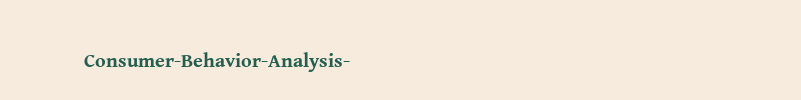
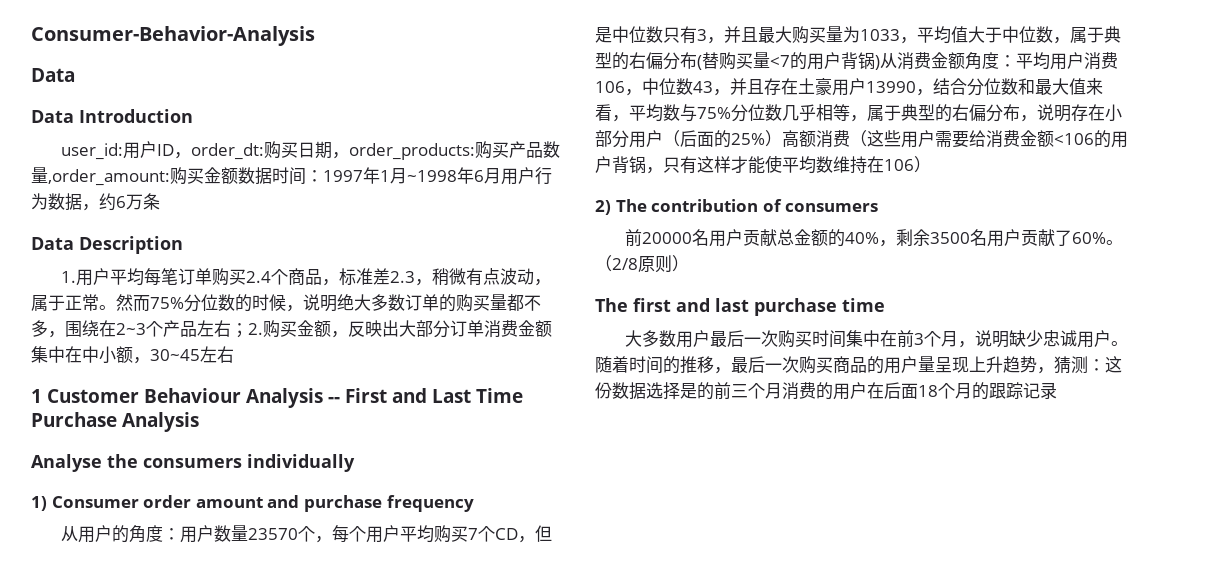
[84,52,350,72] Consumer-Behavior-Analysis- -> [31,26,315,46] [31,68,75,82] [31,109,193,123] [61,141,561,160] [31,167,552,186] [31,193,160,211] [31,236,183,254] [61,268,552,286] [31,294,541,312] [31,320,552,338] [31,346,234,364] [31,388,523,408] [31,412,199,432] [31,454,355,472] [31,495,474,512] [61,525,553,543] [595,26,1121,44] [595,52,1118,70] [595,78,1103,96] [595,104,1122,122] [595,130,1128,148] [595,155,931,174] [595,199,879,215] [625,229,1124,247] [595,255,689,273] [595,298,885,316] [625,330,1129,348] [595,356,1122,374] [595,382,1057,400] Consumer-Behavior-Analysis // Data // Data Introduction // user_id:用户ID，order_dt:购买日期，order_products:购买产品数量,order_amount:购买金额数据时间：1997年1月~1998年6月用户行为数据，约6万条 // Data Description // 1.用户平均每笔订单购买2.4个商品，标准差2.3，稍微有点波动，属于正常。然而75%分位数的时候，说明绝大多数订单的购买量都不多，围绕在2~3个产品左右；2.购买金额，反映出大部分订单消费金额集中在中小额，30~45左右 // 1 Customer Behaviour Analysis -- First and Last Time Purchase Analysis // Analyse the consumers individually // 1) Consumer order amount and purchase frequency // 从用户的角度：用户数量23570个，每个用户平均购买7个CD，但是中位数只有3，并且最大购买量为1033，平均值大于中位数，属于典型的右偏分布(替购买量<7的用户背锅)从消费金额角度：平均用户消费106，中位数43，并且存在土豪用户13990，结合分位数和最大值来看，平均数与75%分位数几乎相等，属于典型的右偏分布，说明存在小部分用户（后面的25%）高额消费（这些用户需要给消费金额<106的用户背锅，只有这样才能使平均数维持在106） // 2) The contribution of consumers // 前20000名用户贡献总金额的40%，剩余3500名用户贡献了60%。（2/8原则） // The first and last purchase time // 大多数用户最后一次购买时间集中在前3个月，说明缺少忠诚用户。随着时间的推移，最后一次购买商品的用户量呈现上升趋势，猜测：这份数据选择是的前三个月消费的用户在后面18个月的跟踪记录

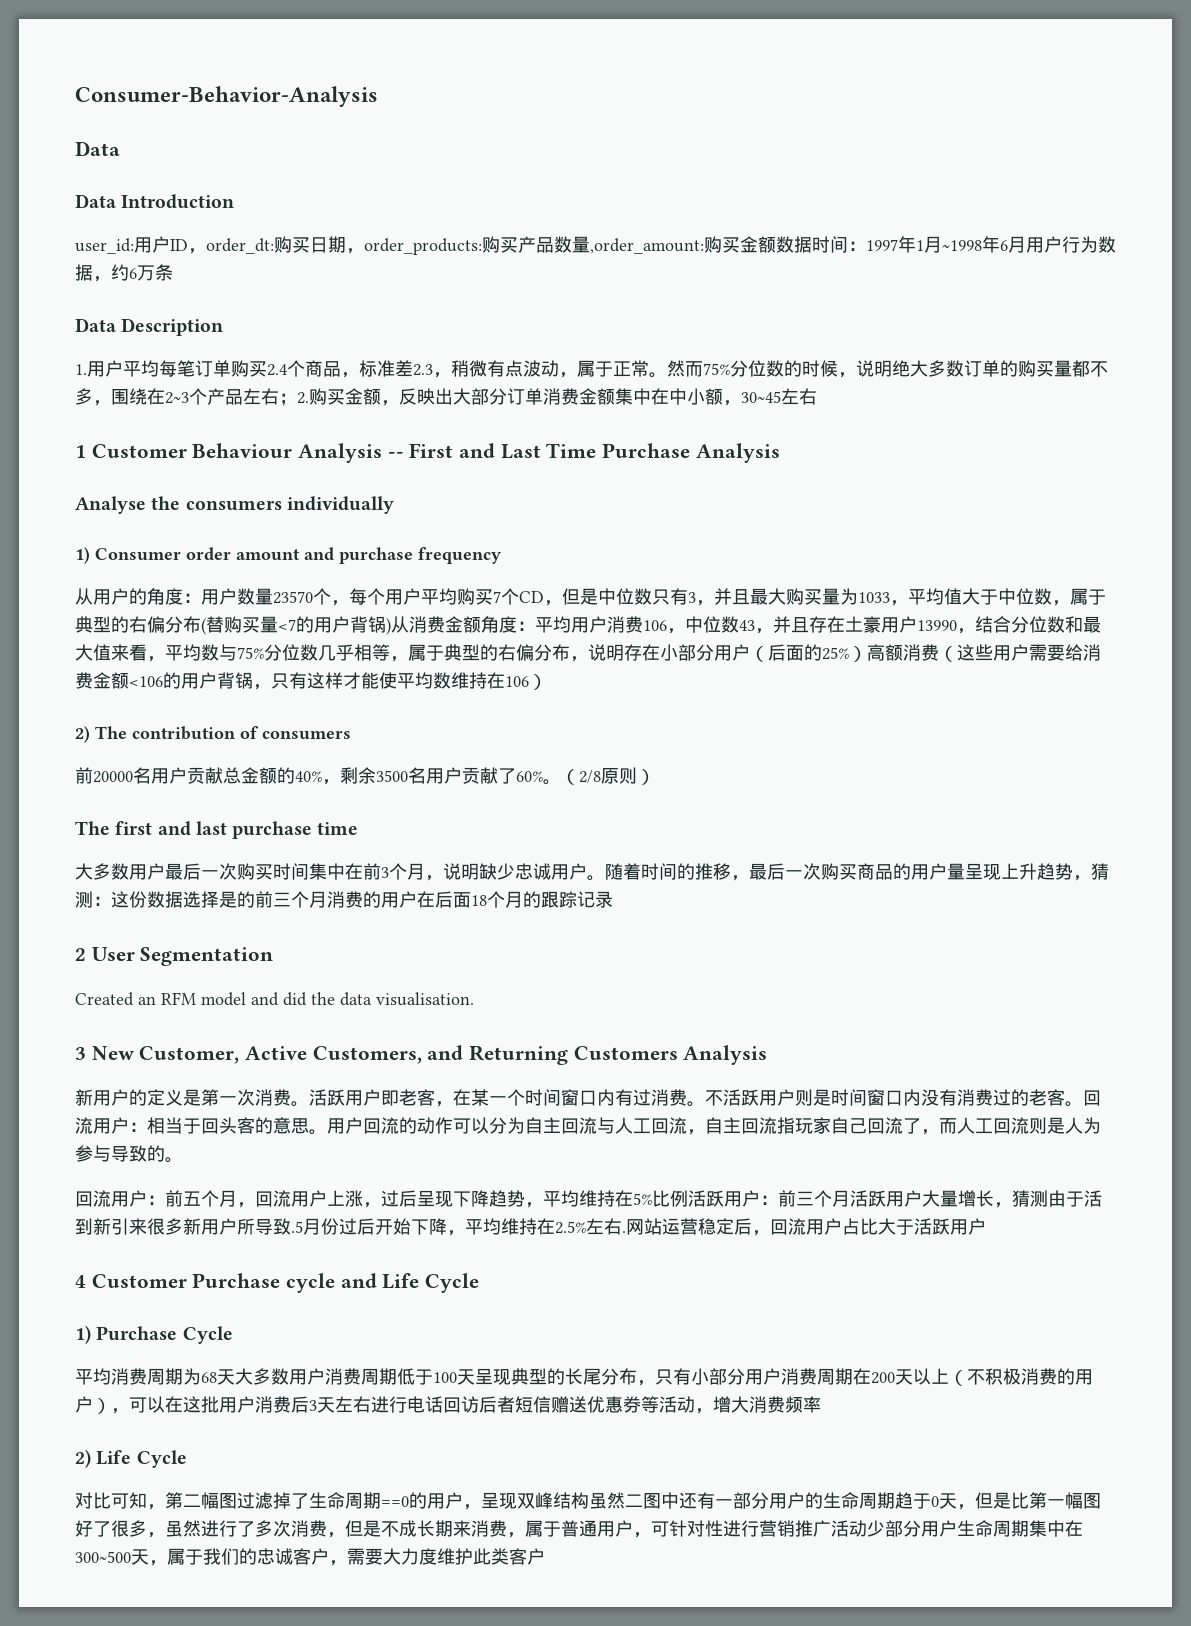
(1057, 390) none -> [75,947,274,966] [75,992,474,1006] [75,1045,768,1065] [75,1089,1101,1107] [75,1117,1101,1135] [75,1145,183,1163] [75,1190,1102,1208] [75,1218,986,1236] [75,1273,480,1293] [75,1325,233,1344] [75,1368,1093,1386] [75,1396,821,1414] [75,1449,187,1468] [75,1492,1101,1510] [75,1520,1083,1538] [75,1548,545,1566] // 2 User Segmentation // Created an RFM model and did the data visualisation. // 3 New Customer, Active Customers, and Returning Customers Analysis // 新用户的定义是第一次消费。活跃用户即老客，在某一个时间窗口内有过消费。不活跃用户则是时间窗口内没有消费过的老客。回流用户：相当于回头客的意思。用户回流的动作可以分为自主回流与人工回流，自主回流指玩家自己回流了，而人工回流则是人为参与导致的。 // 回流用户：前五个月，回流用户上涨，过后呈现下降趋势，平均维持在5%比例活跃用户：前三个月活跃用户大量增长，猜测由于活到新引来很多新用户所导致.5月份过后开始下降，平均维持在2.5%左右.网站运营稳定后，回流用户占比大于活跃用户 // 4 Customer Purchase cycle and Life Cycle // 1) Purchase Cycle // 平均消费周期为68天大多数用户消费周期低于100天呈现典型的长尾分布，只有小部分用户消费周期在200天以上（不积极消费的用户），可以在这批用户消费后3天左右进行电话回访后者短信赠送优惠券等活动，增大消费频率 // 2) Life Cycle // 对比可知，第二幅图过滤掉了生命周期==0的用户，呈现双峰结构虽然二图中还有一部分用户的生命周期趋于0天，但是比第一幅图好了很多，虽然进行了多次消费，但是不成长期来消费，属于普通用户，可针对性进行营销推广活动少部分用户生命周期集中在300~500天，属于我们的忠诚客户，需要大力度维护此类客户

